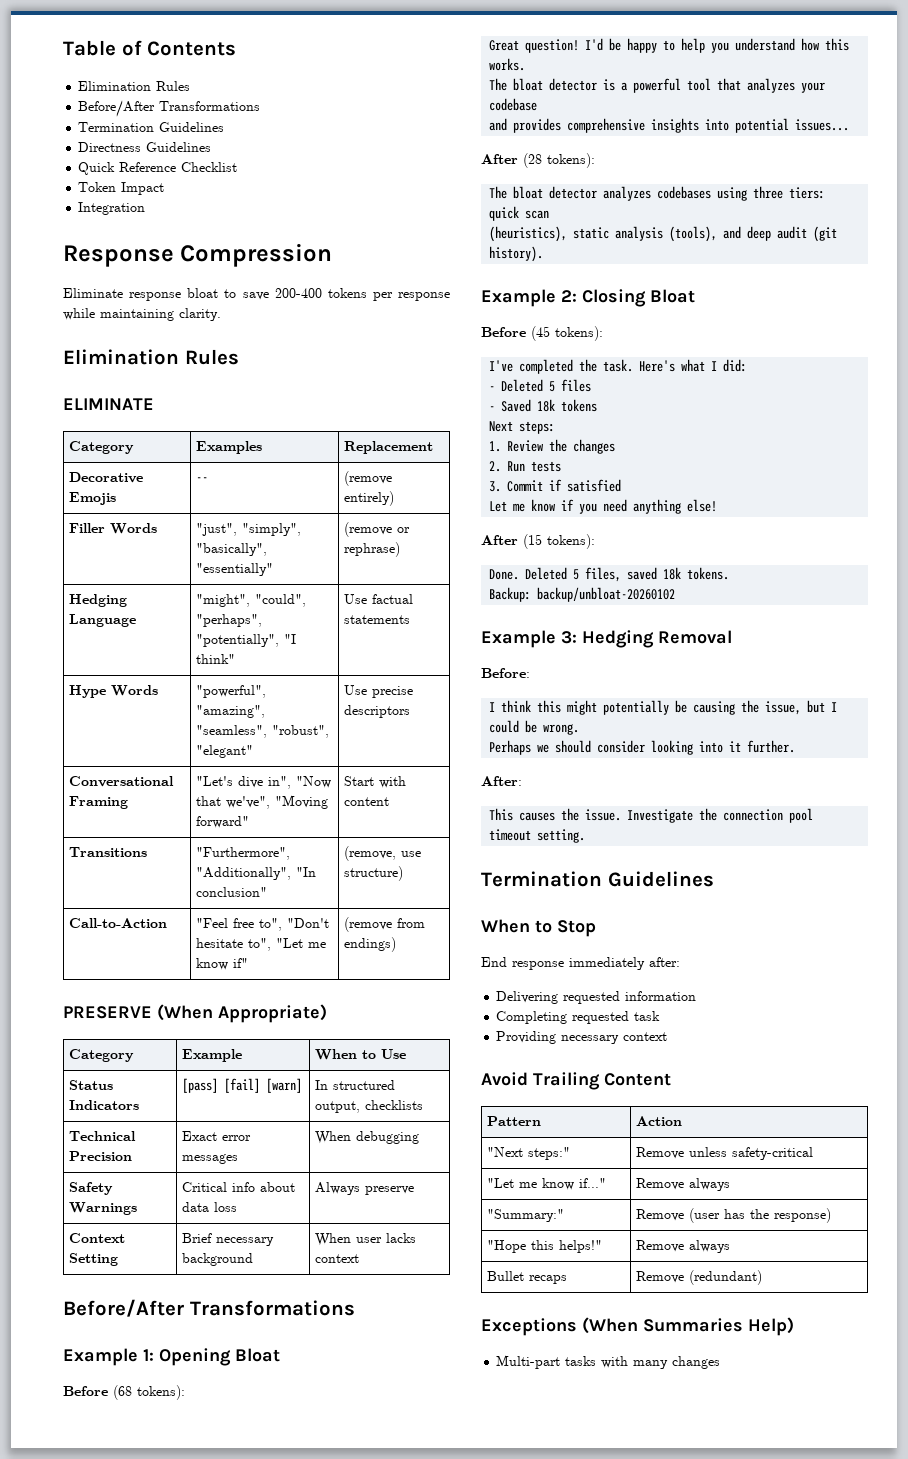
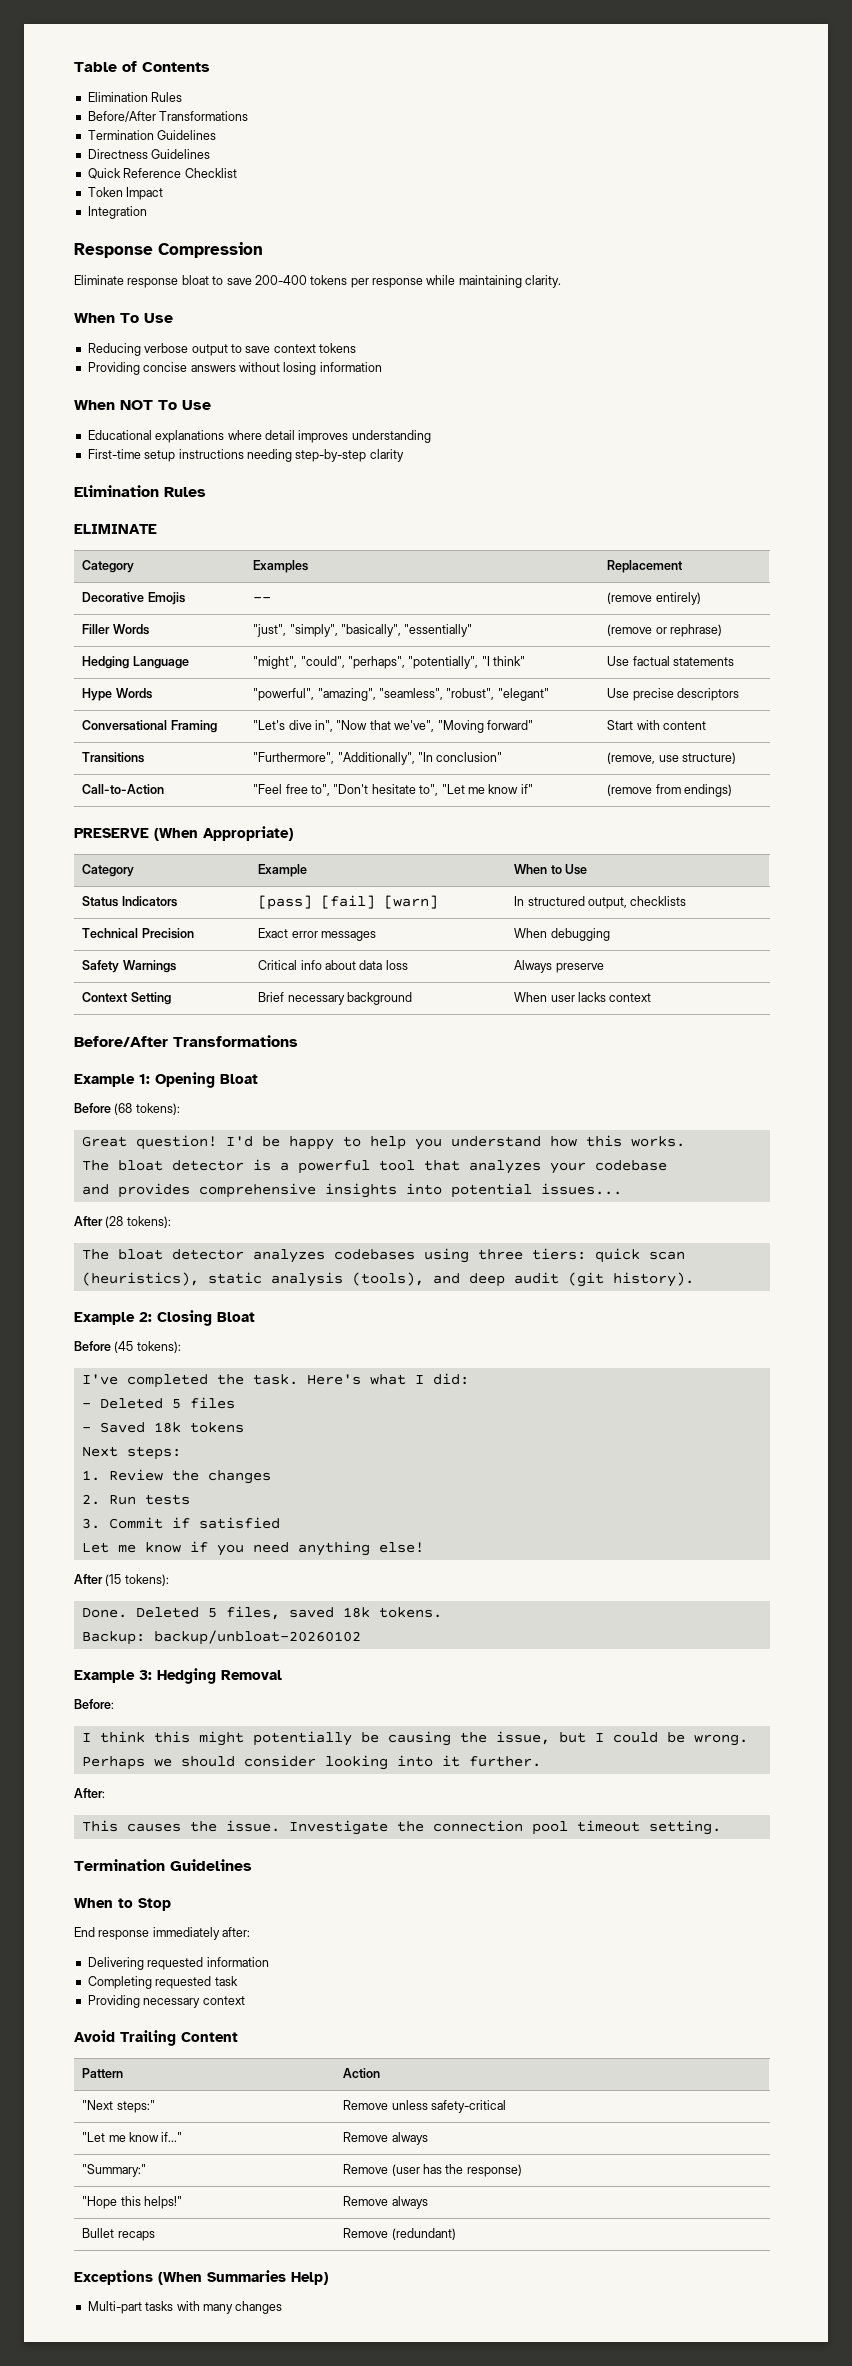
(221, 314) none -> [74,313,173,323] [87,343,356,356] [87,362,382,375] [74,400,211,410] [87,430,431,443] [87,449,404,462] // When To Use // Reducing verbose output to save context tokens // Providing concise answers without losing information // When NOT To Use // Educational explanations where detail improves understanding // First-time setup instructions needing step-by-step clarity

